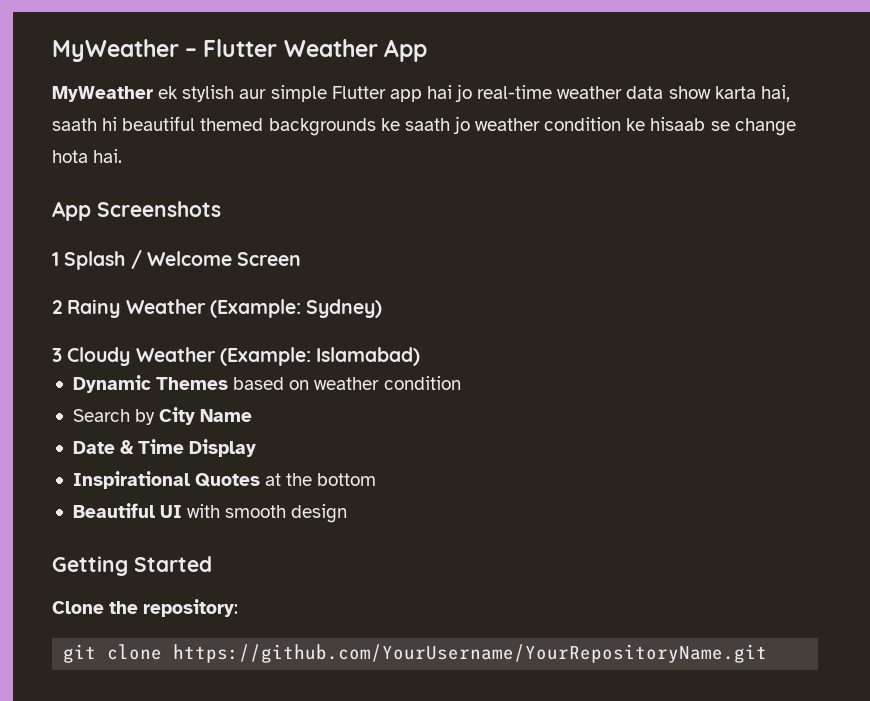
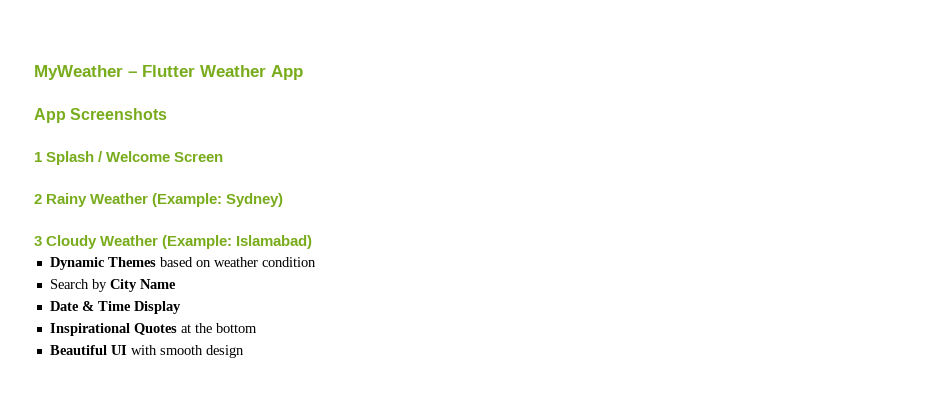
[52,84,790,102] [52,116,796,136] [52,149,123,163] // MyWeather ek stylish aur simple Flutter app hai jo real-time weather data show karta hai, saath hi beautiful themed backgrounds ke saath jo weather condition ke hisaab se change hota hai. -> (303, 72) none
[52,556,212,576] [52,599,239,617] [63,644,768,663] // Getting Started // Clone the repository: // git clone https://github.com/YourUsername/YourRepositoryName.git -> (244, 351) none

